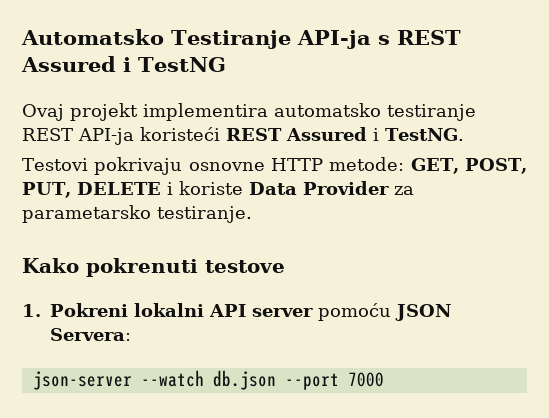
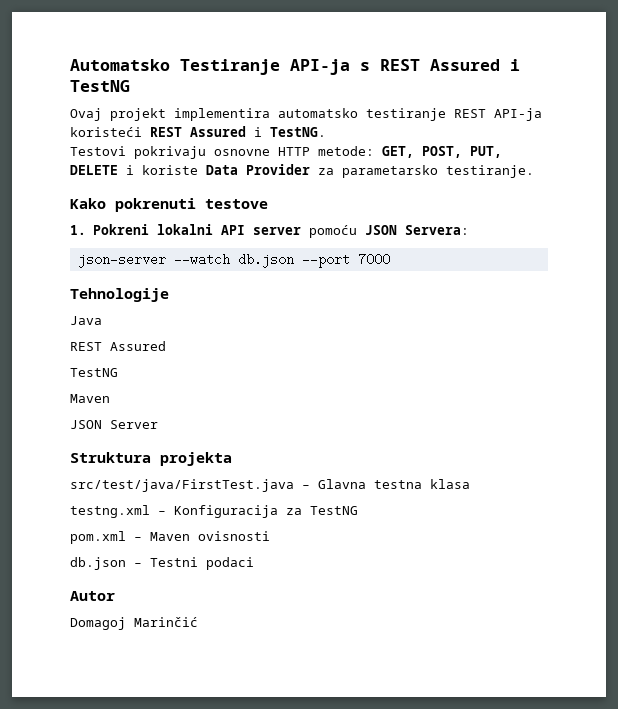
(384, 379) none -> [70,288,169,302] [70,316,102,325] [70,341,166,351] [70,368,118,377] [70,394,110,403] [70,420,158,429] [70,452,232,466] [70,479,470,492] [70,505,358,518] [70,531,270,544] [70,557,254,570] [70,591,115,601] [70,617,198,630] // Tehnologije // Java // REST Assured // TestNG // Maven // JSON Server // Struktura projekta // src/test/java/FirstTest.java – Glavna testna klasa // testng.xml – Konfiguracija za TestNG // pom.xml – Maven ovisnosti // db.json – Testni podaci // Autor // Domagoj Marinčić

